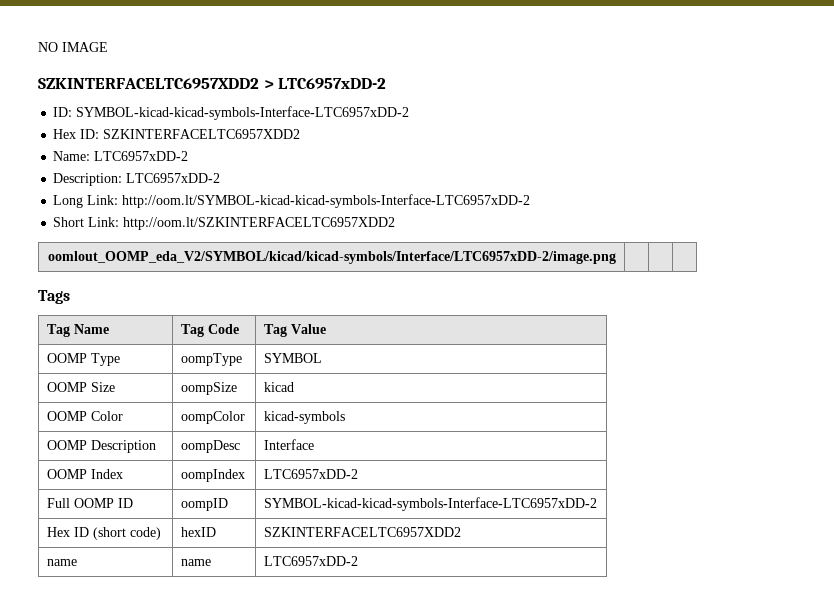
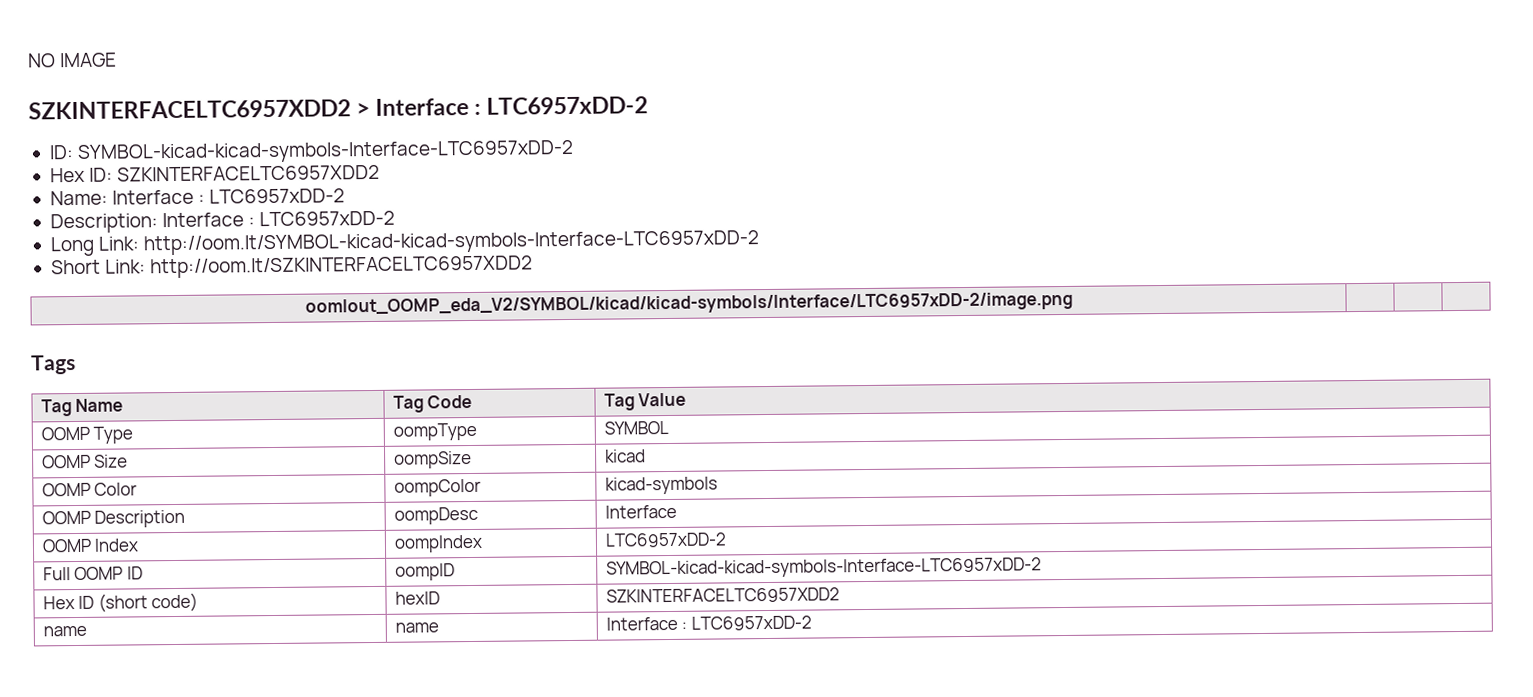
(274, 84) none -> [375,97,482,116] Interface :
(91, 156) none -> [112,189,206,205] Interface :
(123, 179) none -> [162,212,256,228] Interface :
(211, 562) none -> [605,616,688,631] Interface :

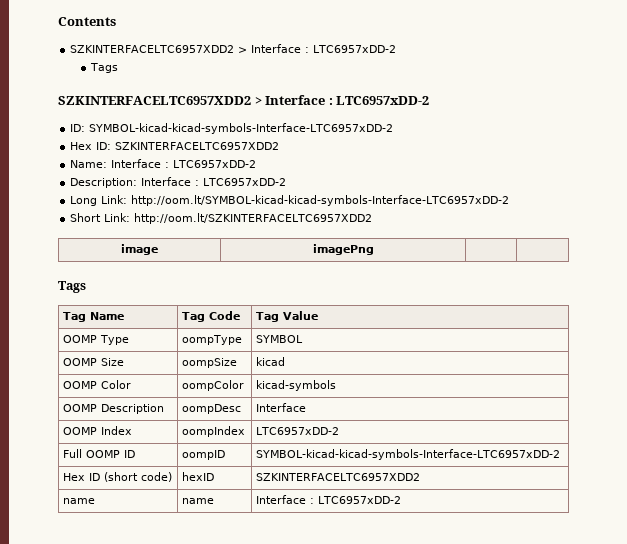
[27,52,118,68] NO IMAGE -> [58,17,116,26] [70,44,397,53] [90,63,119,73] Contents // SZKINTERFACELTC6957XDD2 > Interface : LTC6957xDD-2 // Tags
[304,291,1073,317] oomlout_OOMP_eda_V2/SYMBOL/kicad/kicad-symbols/Interface/LTC6957xDD-2/image.png | -> [121,244,158,255] [312,244,374,255] image | imagePng

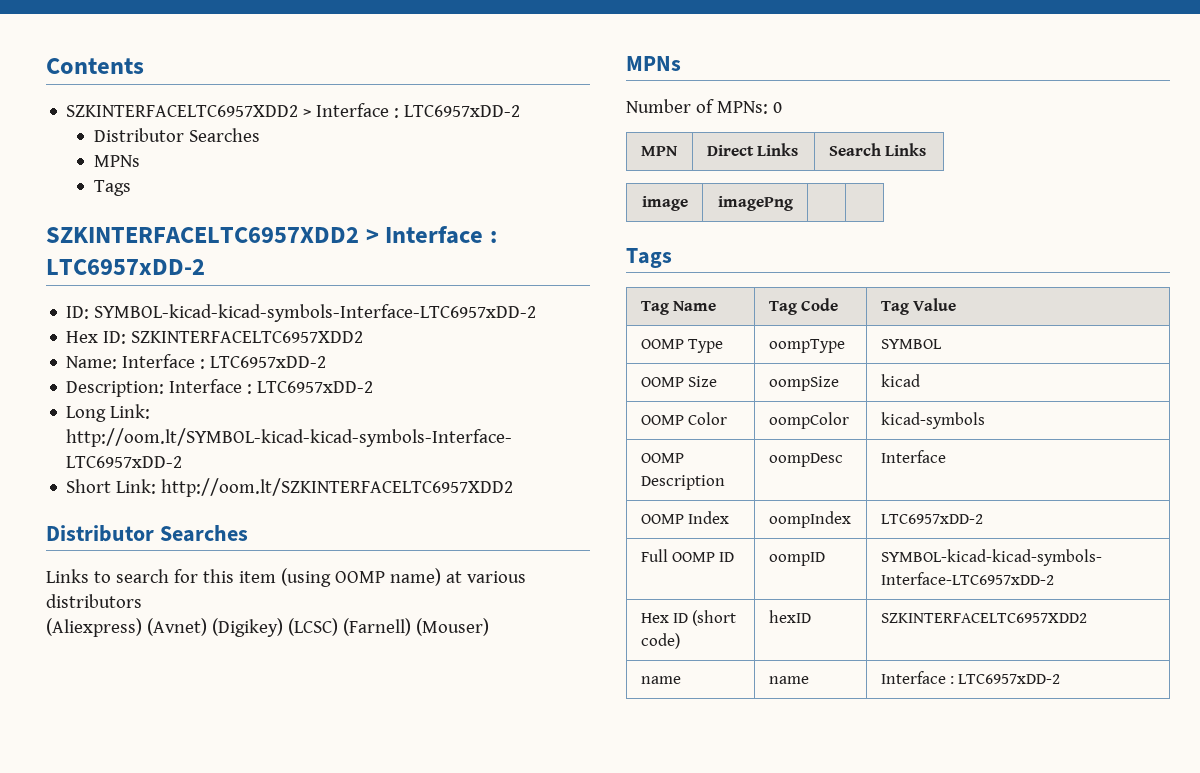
(397, 49) none -> [93,128,260,142] [93,155,140,167] // Distributor Searches // MPNs
(373, 218) none -> [46,525,248,542] [46,568,526,587] [46,594,142,608] [46,618,489,637] [626,56,681,71] [626,99,782,114] [640,146,678,156] [706,143,798,156] [828,143,926,156] // Distributor Searches // Links to search for this item (using OOMP name) at various distributors // (Aliexpress) (Avnet) (Digikey) (LCSC) (Farnell) (Mouser) // MPNs // Number of MPNs: 0 // MPN | Direct Links | Search Links

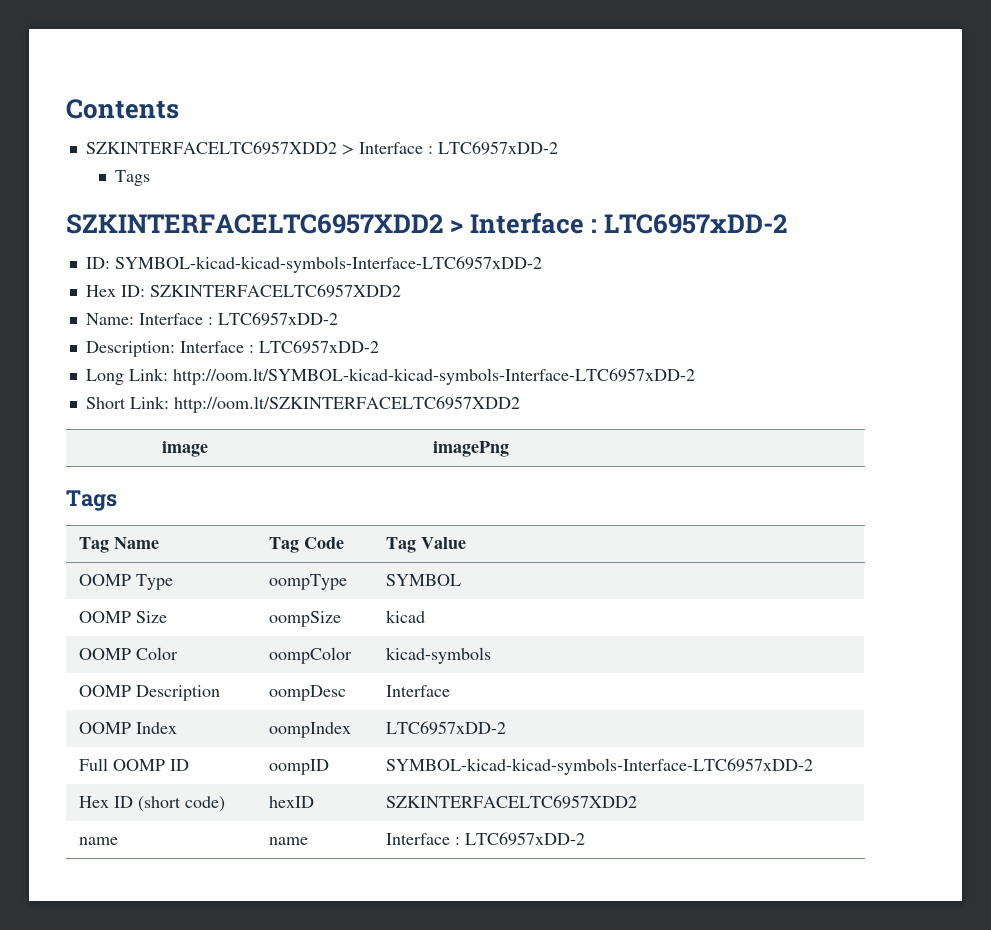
[93,128,260,142] [93,155,140,167] // Distributor Searches // MPNs -> (558, 148) none
[46,525,248,542] [46,568,526,587] [46,594,142,608] [46,618,489,637] [626,56,681,71] [626,99,782,114] [640,146,678,156] [706,143,798,156] [828,143,926,156] // Distributor Searches // Links to search for this item (using OOMP name) at various distributors // (Aliexpress) (Avnet) (Digikey) (LCSC) (Farnell) (Mouser) // MPNs // Number of MPNs: 0 // MPN | Direct Links | Search Links -> (520, 404) none

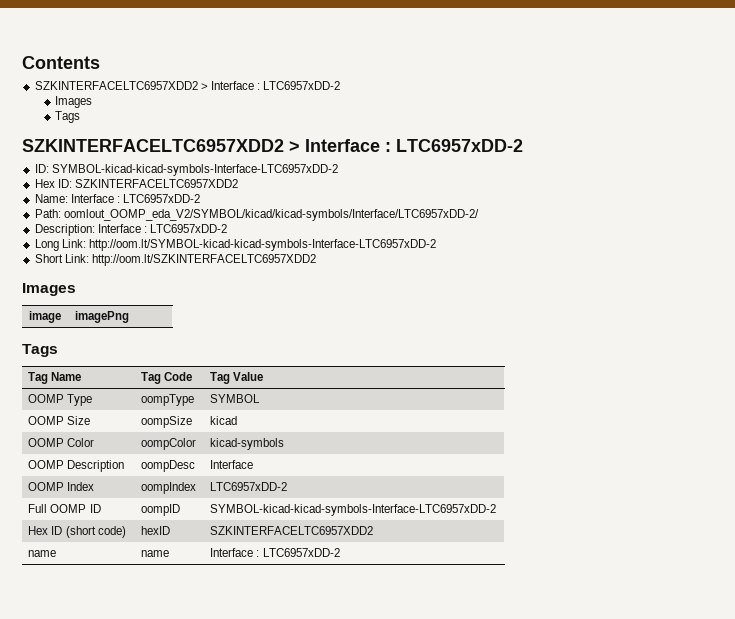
(558, 148) none -> [54,96,92,108] // Images
(338, 319) none -> [34,209,479,221] // Path: oomlout_OOMP_eda_V2/SYMBOL/kicad/kicad-symbols/Interface/LTC6957xDD-2/
(520, 404) none -> [22,283,76,296] // Images

